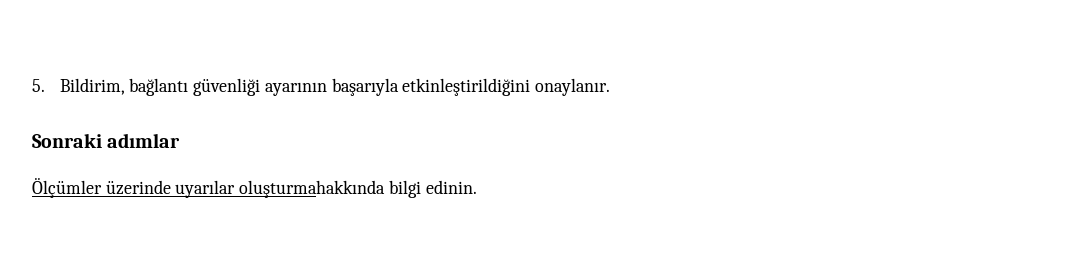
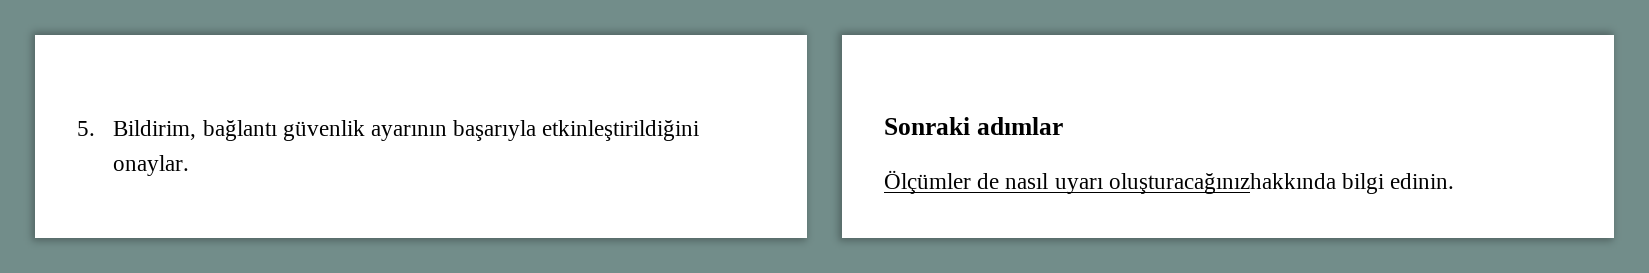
[193,78,261,96] güvenliği -> [282,120,365,141] güvenlik
[535,78,611,96] onaylanır. -> [113,155,190,176] onaylar.
[105,180,386,198] üzerinde uyarılar oluşturmahakkında -> [977,173,1336,194] de nasıl uyarı oluşturacağınızhakkında

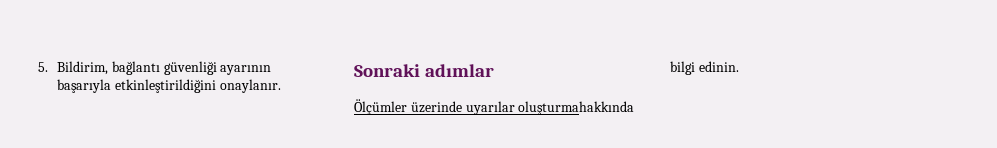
[282,120,365,141] güvenlik -> [163,61,217,75] güvenliği
[113,155,190,176] onaylar. -> [219,79,281,93] onaylanır.
[977,173,1336,194] de nasıl uyarı oluşturacağınızhakkında -> [410,101,635,115] üzerinde uyarılar oluşturmahakkında

